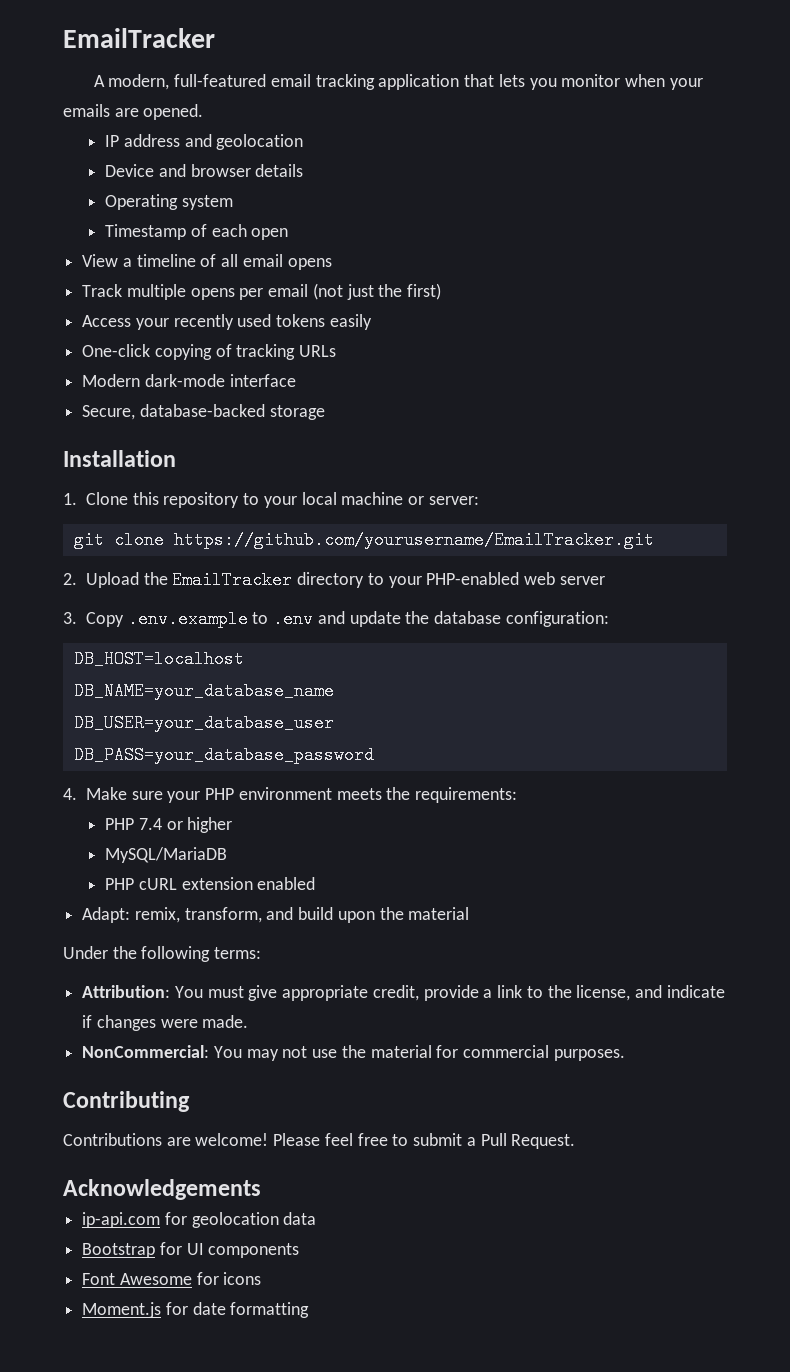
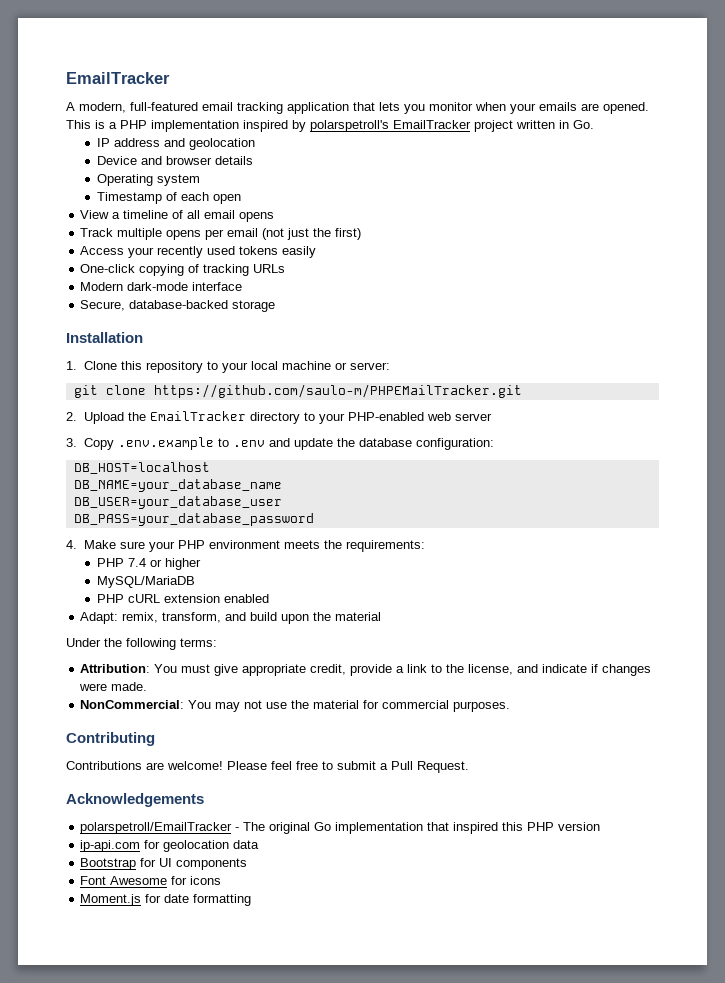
(204, 112) none -> [66,120,594,132] This is a PHP implementation inspired by polarspetroll's EmailTracker project written in Go.
[173,531,654,549] https://github.com/yourusername/EmailTracker.git -> [153,384,522,398] https://github.com/saulo-m/PHPEMailTracker.git
(261, 1189) none -> [80,822,601,834] // polarspetroll/EmailTracker - The original Go implementation that inspired this PHP version

